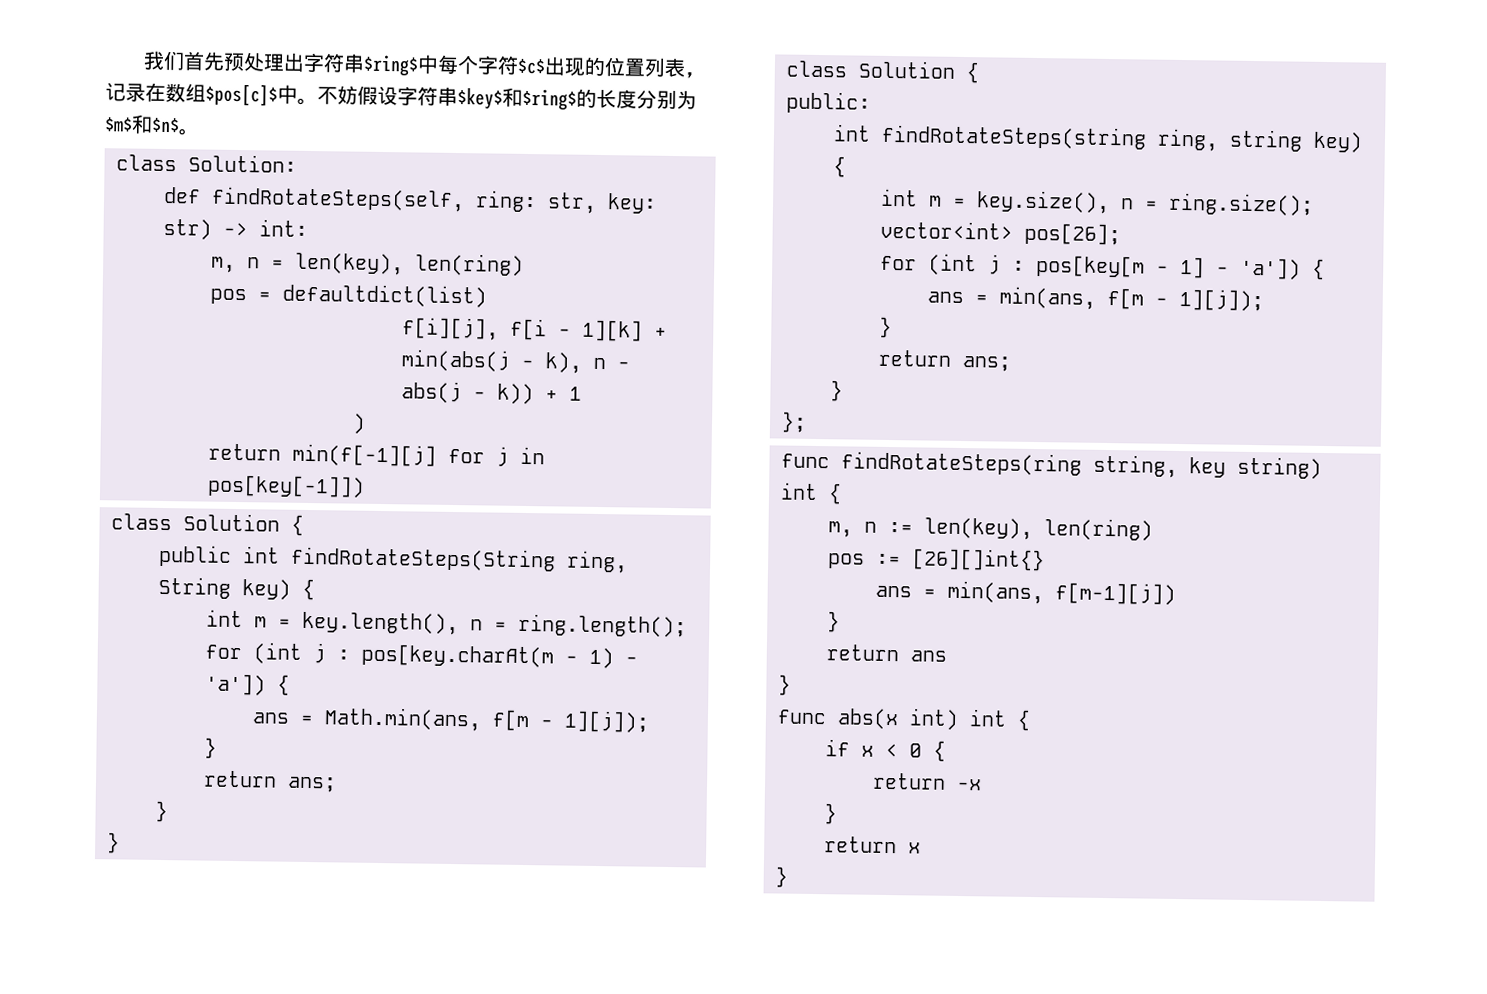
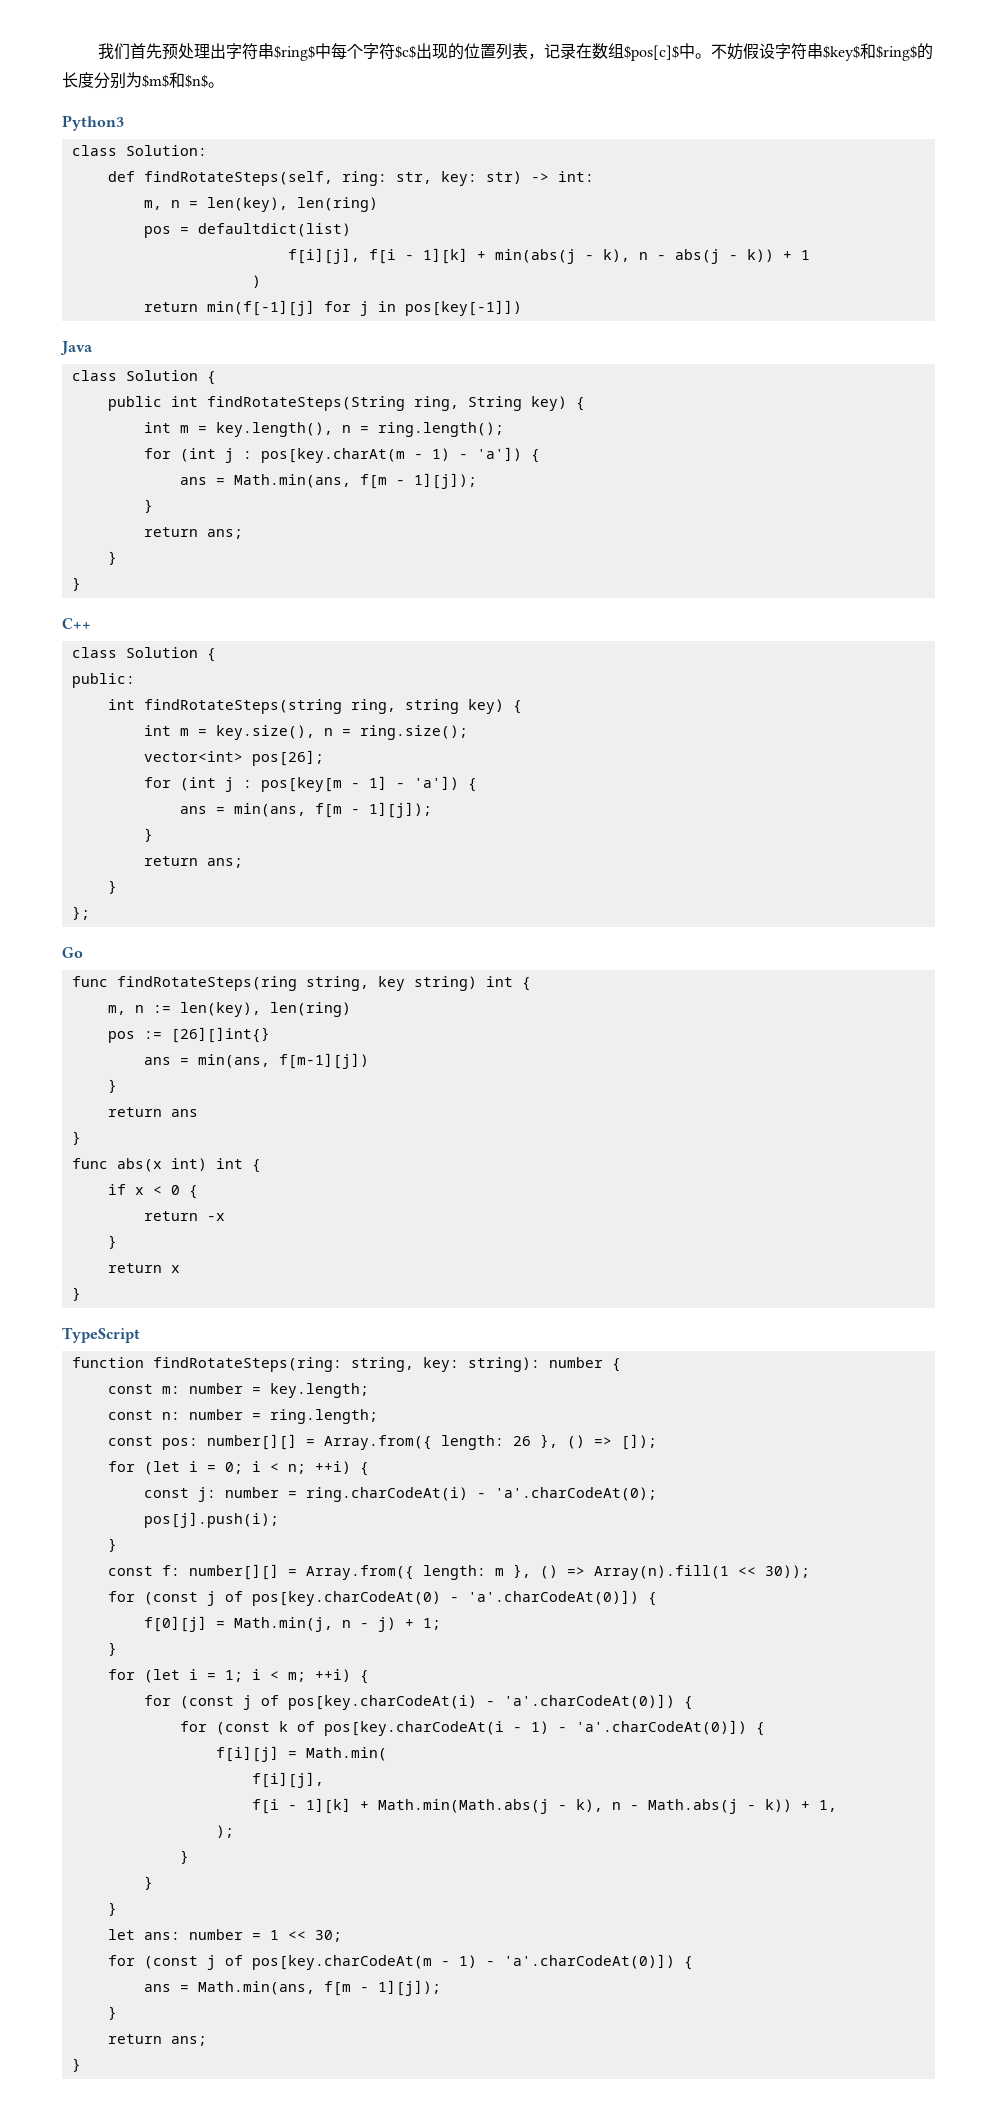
(200, 132) none -> [62,115,124,131] // Python3
(365, 486) none -> [60,341,93,355] // Java
(120, 843) none -> [62,618,91,629] // C++
(807, 422) none -> [62,947,83,958] // Go
(788, 877) none -> [62,1327,140,1343] [71,1357,621,1372] [107,1383,369,1398] [107,1409,378,1424] [107,1434,657,1450] [107,1461,369,1476] [143,1487,657,1502] [143,1512,279,1528] [107,1538,117,1552] [107,1564,810,1580] [107,1590,657,1606] [143,1616,441,1632] [107,1642,117,1656] [107,1669,369,1684] [143,1694,693,1710] [179,1720,765,1736] [215,1746,387,1762] [251,1772,324,1788] [251,1798,837,1814] [215,1825,234,1838] [179,1850,189,1864] [143,1876,153,1890] [107,1902,117,1916] [107,1929,342,1942] [107,1954,693,1970] [143,1980,441,1996] [107,2006,117,2020] [107,2034,207,2046] [71,2058,81,2072] // TypeScript // function findRotateSteps(ring: string, key: string): number { // const m: number = key.length; // const n: number = ring.length; // const pos: number[][] = Array.from({ length: 26 }, () => []); // for (let i = 0; i < n; ++i) { // const j: number = ring.charCodeAt(i) - 'a'.charCodeAt(0); // pos[j].push(i); // } // const f: number[][] = Array.from({ length: m }, () => Array(n).fill(1 << 30)); // for (const j of pos[key.charCodeAt(0) - 'a'.charCodeAt(0)]) { // f[0][j] = Math.min(j, n - j) + 1; // } // for (let i = 1; i < m; ++i) { // for (const j of pos[key.charCodeAt(i) - 'a'.charCodeAt(0)]) { // for (const k of pos[key.charCodeAt(i - 1) - 'a'.charCodeAt(0)]) { // f[i][j] = Math.min( // f[i][j], // f[i - 1][k] + Math.min(Math.abs(j - k), n - Math.abs(j - k)) + 1, // ); // } // } // } // let ans: number = 1 << 30; // for (const j of pos[key.charCodeAt(m - 1) - 'a'.charCodeAt(0)]) { // ans = Math.min(ans, f[m - 1][j]); // } // return ans; // }

